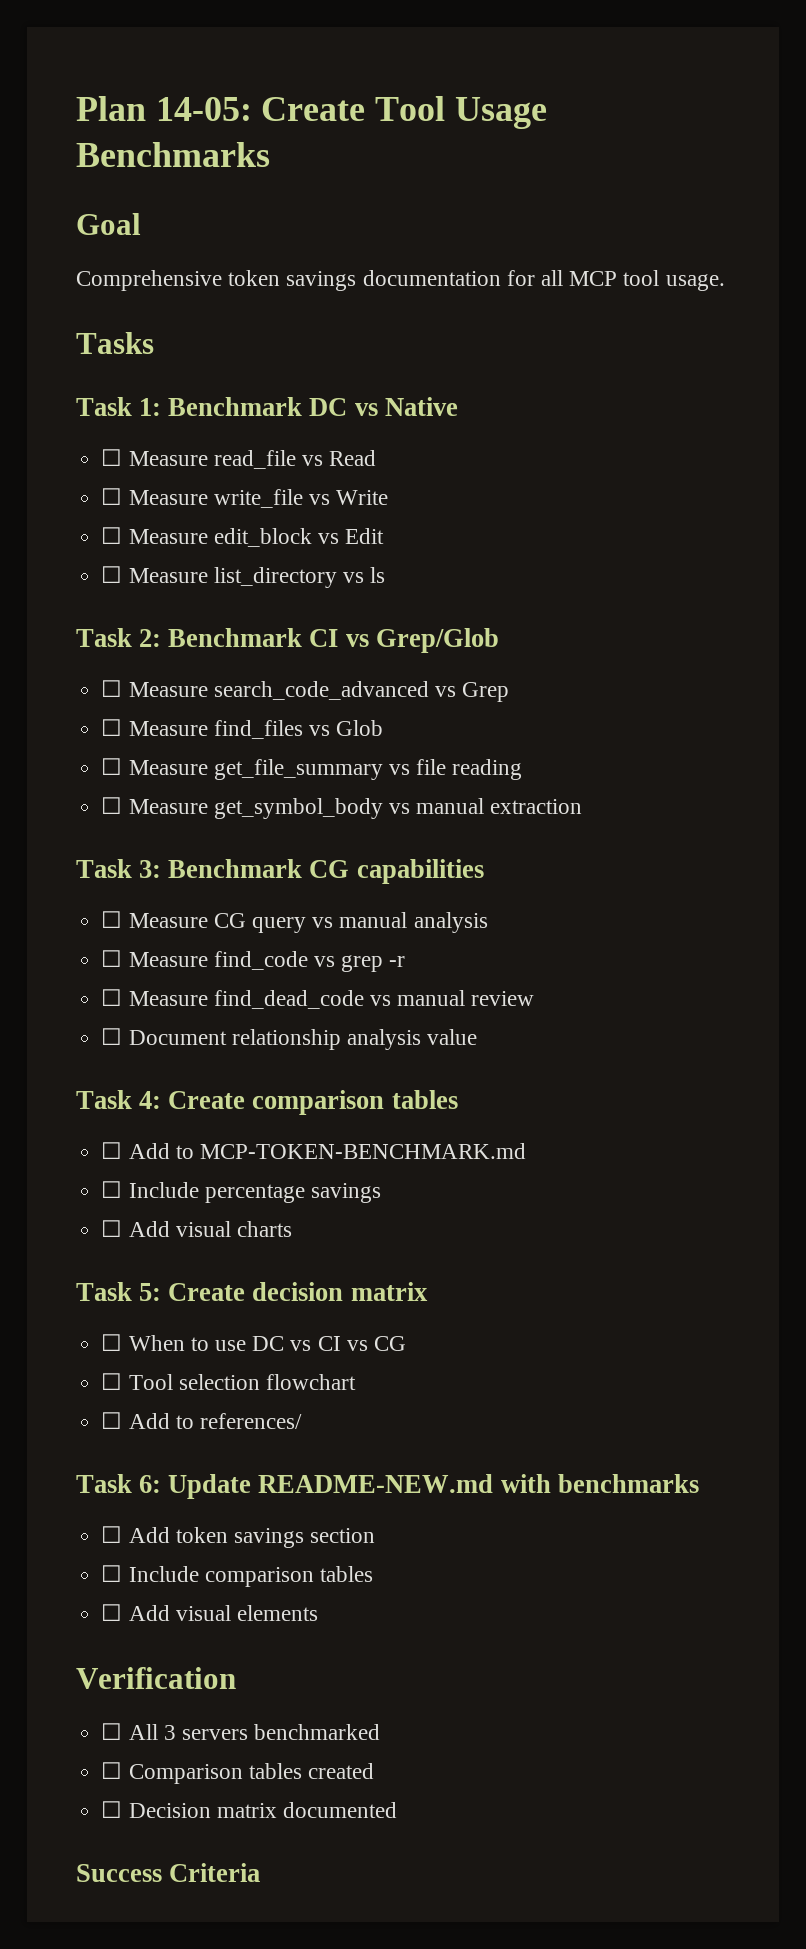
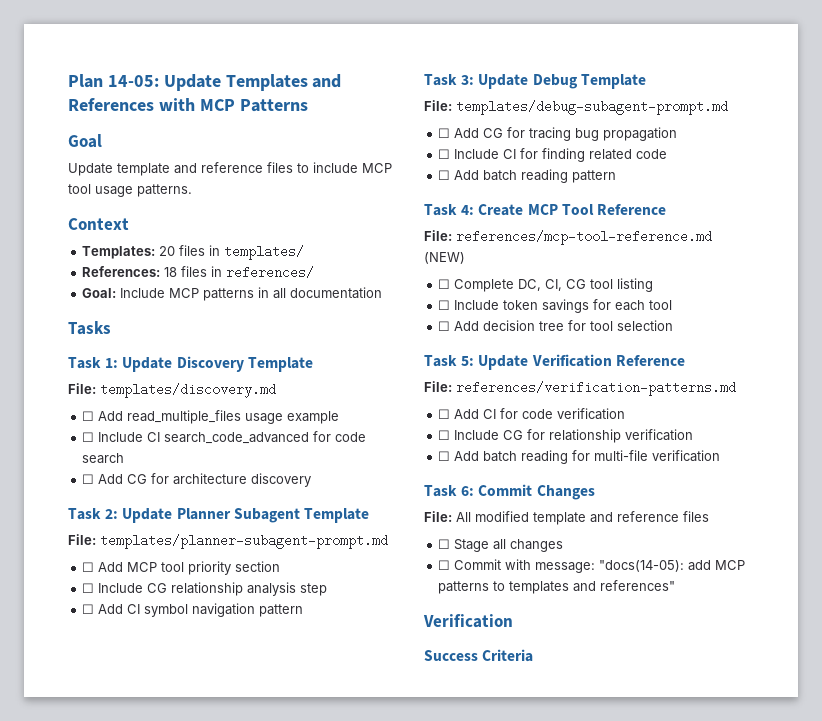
[261,96,547,129] [76,142,270,167] [76,213,141,235] [76,270,725,291] [76,332,154,354] [76,397,458,416] [101,449,377,469] [101,488,389,508] [101,527,385,547] [101,566,386,588] [76,628,499,653] [101,680,510,702] [101,719,384,739] [101,758,523,780] [101,797,583,819] [76,859,484,884] [101,911,488,933] [101,950,406,972] [101,989,535,1009] [101,1028,478,1050] [76,1090,458,1115] [101,1142,526,1159] [101,1181,381,1203] [101,1220,292,1237] [76,1282,428,1301] [101,1334,406,1351] [101,1373,356,1390] [101,1412,302,1429] [76,1474,699,1499] [101,1526,376,1548] [101,1565,373,1587] [101,1604,318,1621] [76,1667,236,1689] [101,1723,381,1740] [101,1762,374,1784] [101,1801,397,1818] Create Tool Usage Benchmarks // Goal // Comprehensive token savings documentation for all MCP tool usage. // Tasks // Task 1: Benchmark DC vs Native // ☐ Measure read_file vs Read // ☐ Measure write_file vs Write // ☐ Measure edit_block vs Edit // ☐ Measure list_directory vs ls // Task 2: Benchmark CI vs Grep/Glob // ☐ Measure search_code_advanced vs Grep // ☐ Measure find_files vs Glob // ☐ Measure get_file_summary vs file reading // ☐ Measure get_symbol_body vs manual extraction // Task 3: Benchmark CG capabilities // ☐ Measure CG query vs manual analysis // ☐ Measure find_code vs grep -r // ☐ Measure find_dead_code vs manual review // ☐ Document relationship analysis value // Task 4: Create comparison tables // ☐ Add to MCP-TOKEN-BENCHMARK.md // ☐ Include percentage savings // ☐ Add visual charts // Task 5: Create decision matrix // ☐ When to use DC vs CI vs CG // ☐ Tool selection flowchart // ☐ Add to references/ // Task 6: Update README-NEW.md with benchmarks // ☐ Add token savings section // ☐ Include comparison tables // ☐ Add visual elements // Verification // ☐ All 3 servers benchmarked // ☐ Comparison tables created // ☐ Decision matrix documented -> [163,74,342,91] [68,98,308,112] [68,134,102,148] [68,162,392,176] [68,184,192,197] [68,218,129,230] [82,245,305,260] [82,266,315,279] [82,287,383,301] [68,321,111,335] [68,356,313,372] [68,383,276,398] [82,410,340,424] [82,431,367,444] [82,453,125,464] [82,473,312,487] [68,508,369,523] [68,534,388,549] [82,561,281,575] [82,582,328,596] [82,603,304,617] [424,74,646,89] [424,100,728,115] [438,127,678,141] [438,148,668,162] [438,169,617,183] [424,204,666,216] [424,230,712,245] [424,252,465,264] [438,278,654,292] [438,299,673,313] [438,320,674,331] [424,354,685,370] [424,381,736,396] [438,408,626,420] [438,429,694,443] [438,450,721,464] [424,484,595,500] [424,511,709,525] [438,539,564,552] [438,559,746,573] [438,580,676,594] [423,614,513,628] Update Templates and References with MCP Patterns // Goal // Update template and reference files to include MCP tool usage patterns. // Context // Templates: 20 files in templates/ // References: 18 files in references/ // Goal: Include MCP patterns in all documentation // Tasks // Task 1: Update Discovery Template // File: templates/discovery.md // ☐ Add read_multiple_files usage example // ☐ Include CI search_code_advanced for code search // ☐ Add CG for architecture discovery // Task 2: Update Planner Subagent Template // File: templates/planner-subagent-prompt.md // ☐ Add MCP tool priority section // ☐ Include CG relationship analysis step // ☐ Add CI symbol navigation pattern // Task 3: Update Debug Template // File: templates/debug-subagent-prompt.md // ☐ Add CG for tracing bug propagation // ☐ Include CI for finding related code // ☐ Add batch reading pattern // Task 4: Create MCP Tool Reference // File: references/mcp-tool-reference.md (NEW) // ☐ Complete DC, CI, CG tool listing // ☐ Include token savings for each tool // ☐ Add decision tree for tool selection // Task 5: Update Verification Reference // File: references/verification-patterns.md // ☐ Add CI for code verification // ☐ Include CG for relationship verification // ☐ Add batch reading for multi-file verification // Task 6: Commit Changes // File: All modified template and reference files // ☐ Stage all changes // ☐ Commit with message: "docs(14-05): add MCP patterns to templates and references" // Verification

